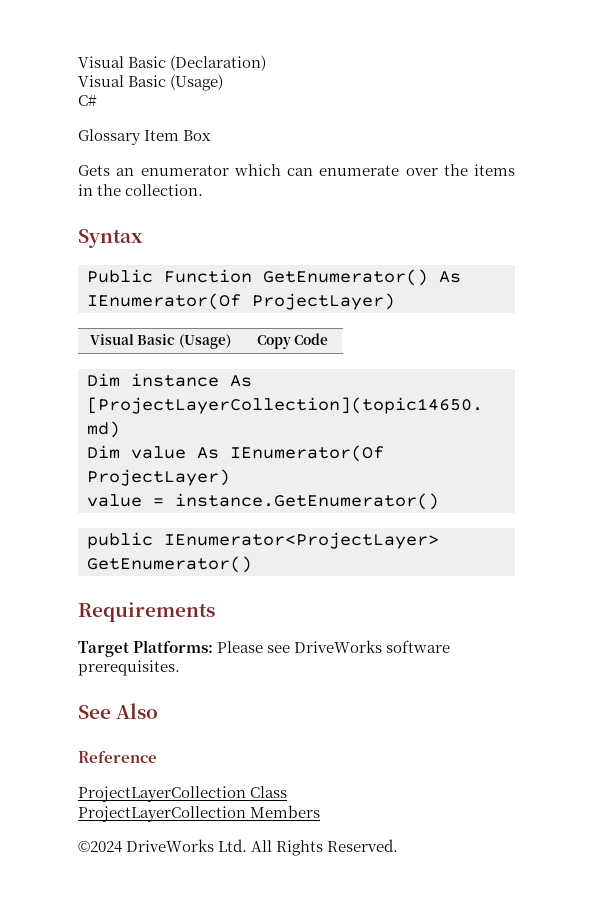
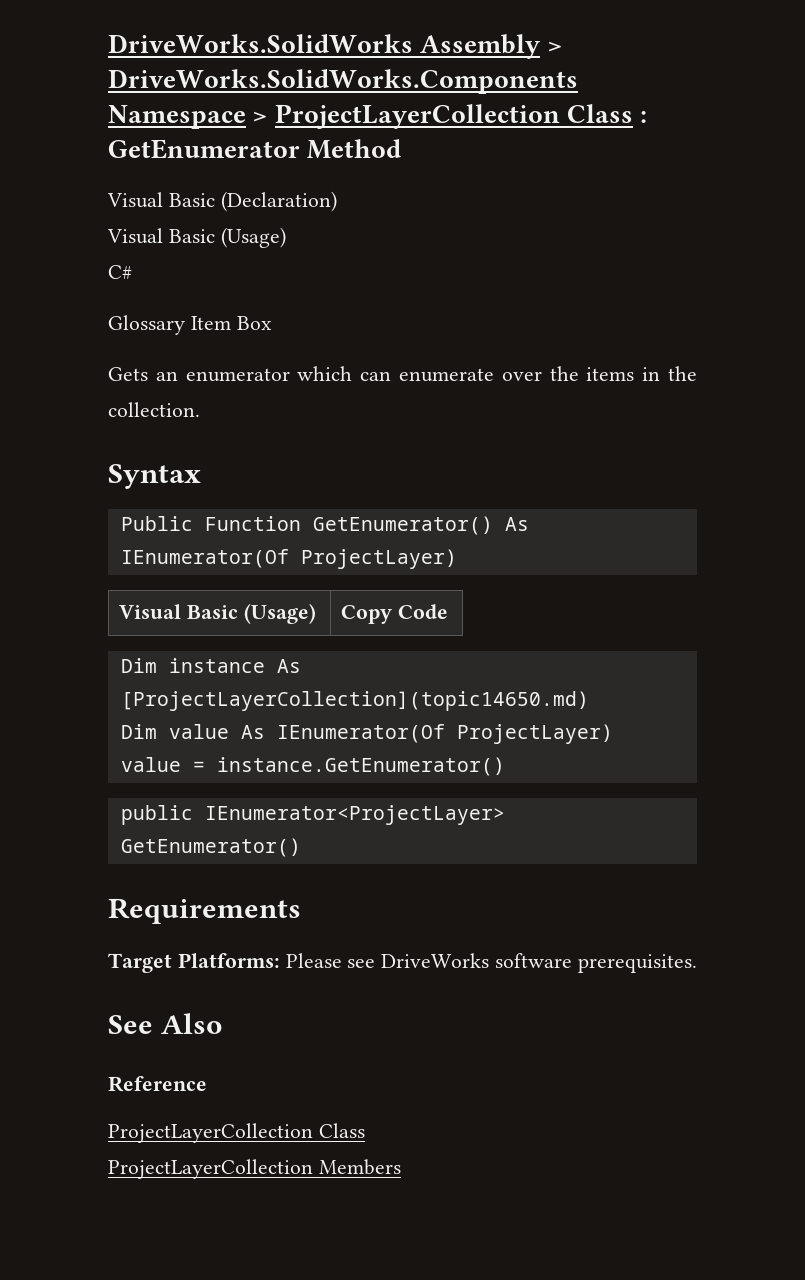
(78, 62) none -> [108,34,562,59] [108,69,578,94] [108,104,648,129] [108,139,402,159] DriveWorks.SolidWorks Assembly > DriveWorks.SolidWorks.Components Namespace > ProjectLayerCollection Class : GetEnumerator Method //
[78,839,399,856] // ©2024 DriveWorks Ltd. All Rights Reserved. -> (401, 1167) none

